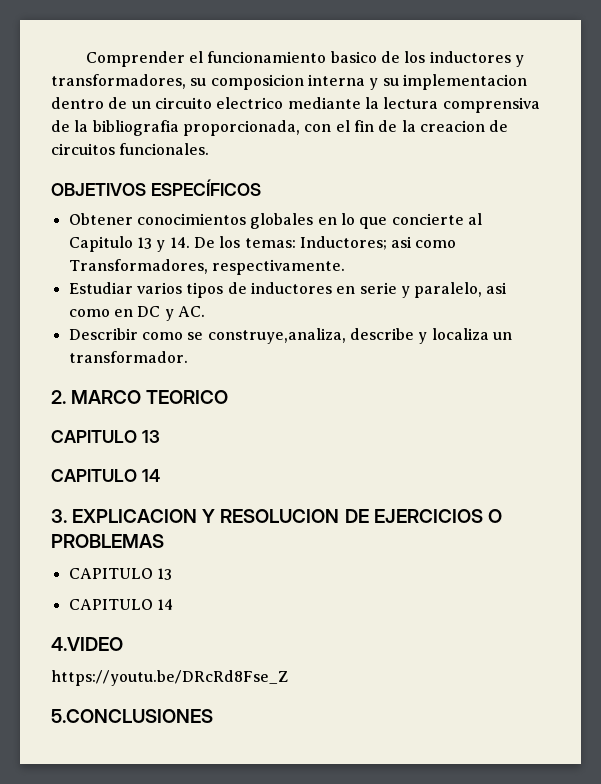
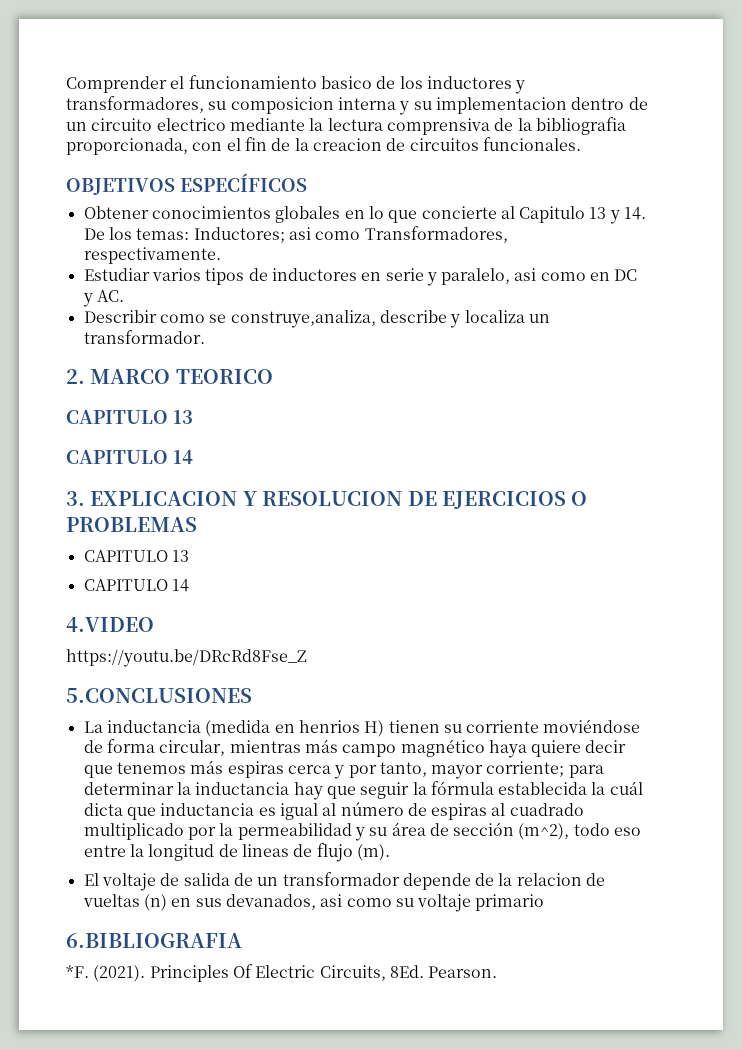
(213, 716) none -> [83,719,641,737] [83,739,627,758] [83,760,604,779] [83,781,643,800] [83,802,584,820] [83,822,642,841] [83,843,390,862] [83,872,606,891] [82,894,545,912] [66,933,242,948] [66,964,498,982] // La inductancia (medida en henrios H) tienen su corriente moviéndose de forma circular, mientras más campo magnético haya quiere decir que tenemos más espiras cerca y por tanto, mayor corriente; para determinar la inductancia hay que seguir la fórmula establecida la cuál dicta que inductancia es igual al número de espiras al cuadrado multiplicado por la permeabilidad y su área de sección (m^2), todo eso entre la longitud de lineas de flujo (m). // El voltaje de salida de un transformador depende de la relacion de vueltas (n) en sus devanados, asi como su voltaje primario // 6.BIBLIOGRAFIA // *F. (2021). Principles Of Electric Circuits, 8Ed. Pearson.

